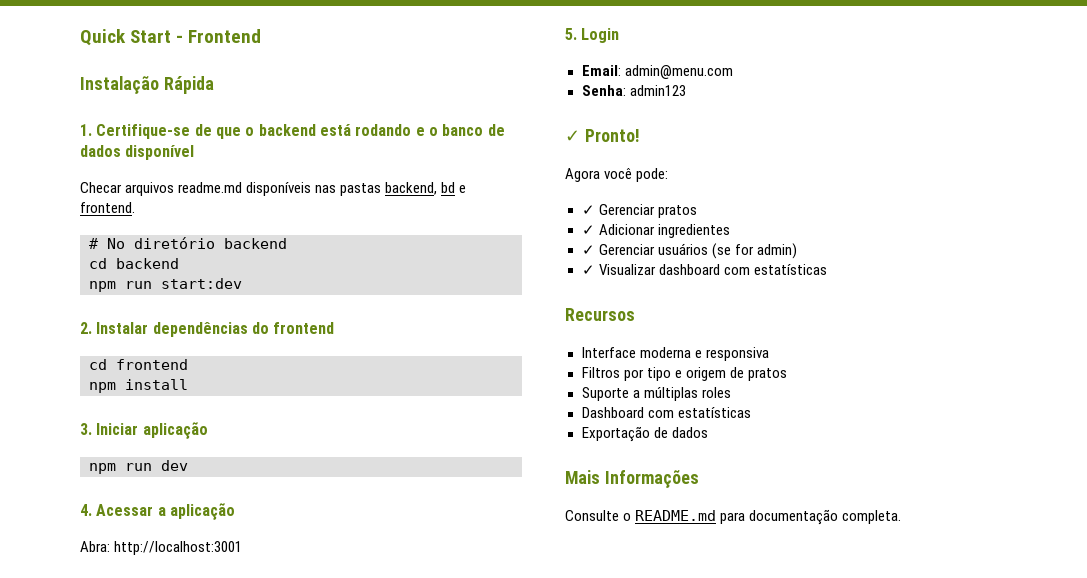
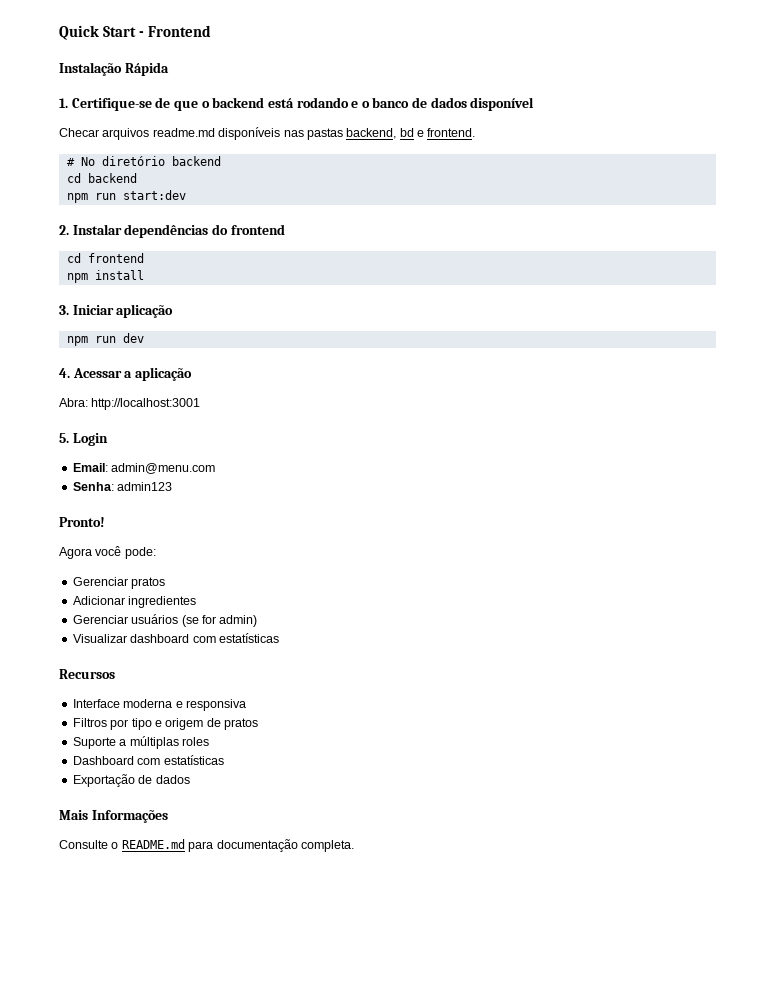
[565,130,580,142] ✓ -> (173, 486) none
[581,205,595,215] ✓ -> (156, 553) none
[581,225,595,235] ✓ -> (166, 583) none
[581,245,595,255] ✓ -> (197, 602) none
[581,265,595,275] ✓ -> (258, 621) none

